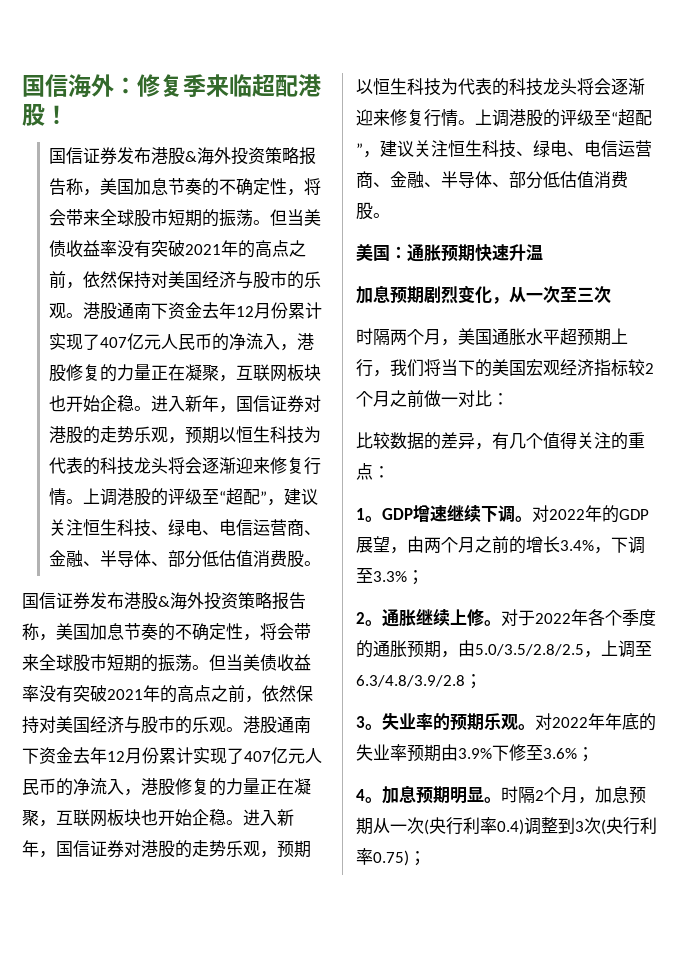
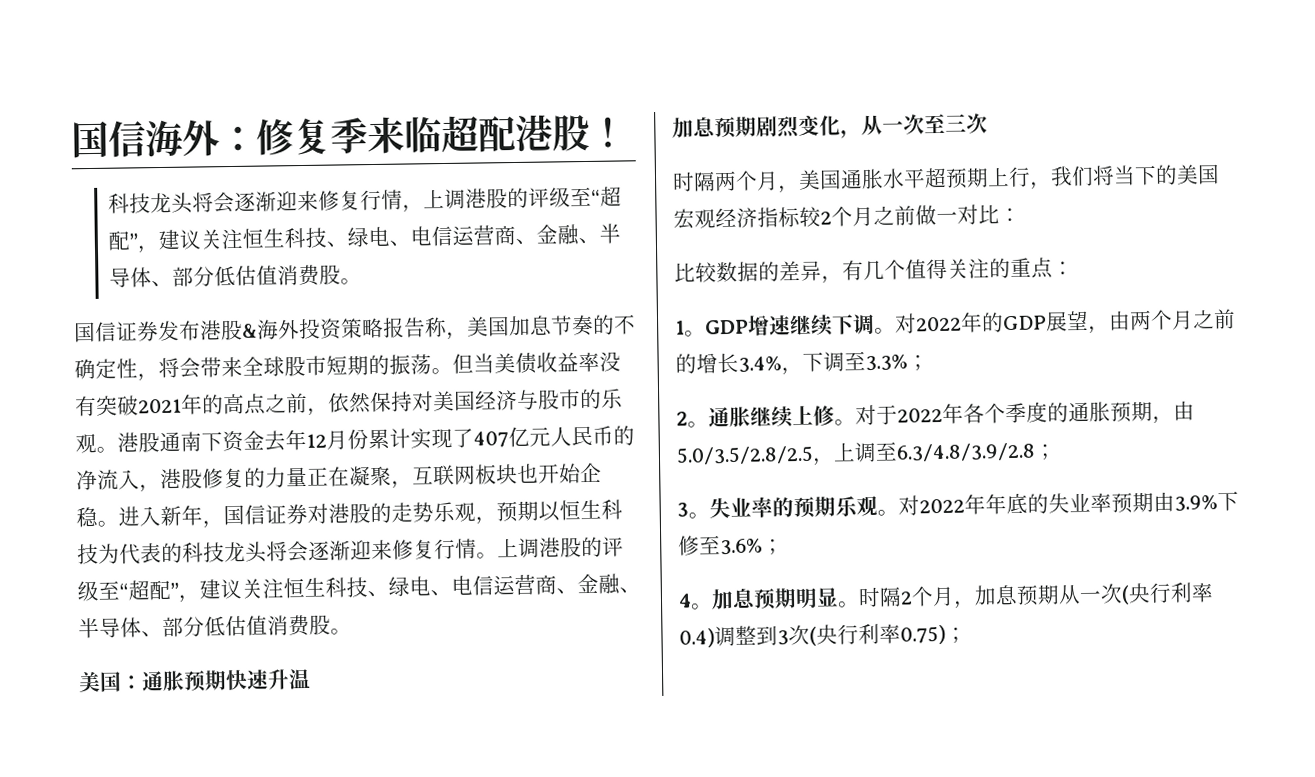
[49,147,317,165] [49,178,322,196] [49,209,322,227] [49,240,307,258] [49,271,322,289] [49,302,323,320] [49,333,315,351] [49,364,322,382] [49,395,322,413] [49,426,322,444] [49,457,322,475] [49,488,84,506] 国信证券发布港股&海外投资策略报告称，美国加息节奏的不确定性，将会带来全球股市短期的振荡。但当美债收益率没有突破2021年的高点之前，依然保持对美国经济与股市的乐观。港股通南下资金去年12月份累计实现了407亿元人民币的净流入，港股修复的力量正在凝聚，互联网板块也开始企稳。进入新年，国信证券对港股的走势乐观，预期以恒生科技为代表的科技龙头将会逐渐迎来修复行情。 -> [108,189,425,214] 科技龙头将会逐渐迎来修复行情，

